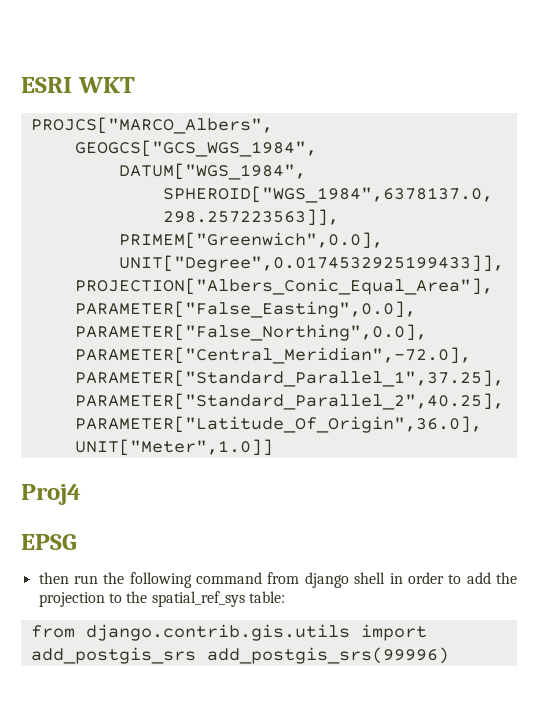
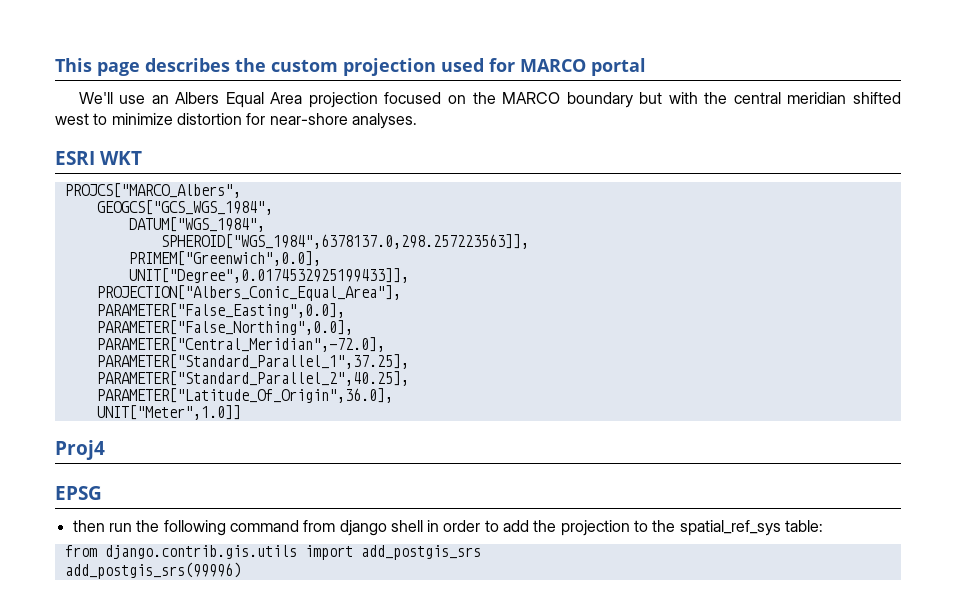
(21, 85) none -> [55,58,646,76] [78,92,902,108] [55,113,417,129] This page describes the custom projection used for MARCO portal // We'll use an Albers Equal Area projection focused on the MARCO boundary but with the central meridian shifted west to minimize distortion for near-shore analyses. //
(196, 655) none -> (481, 552) //

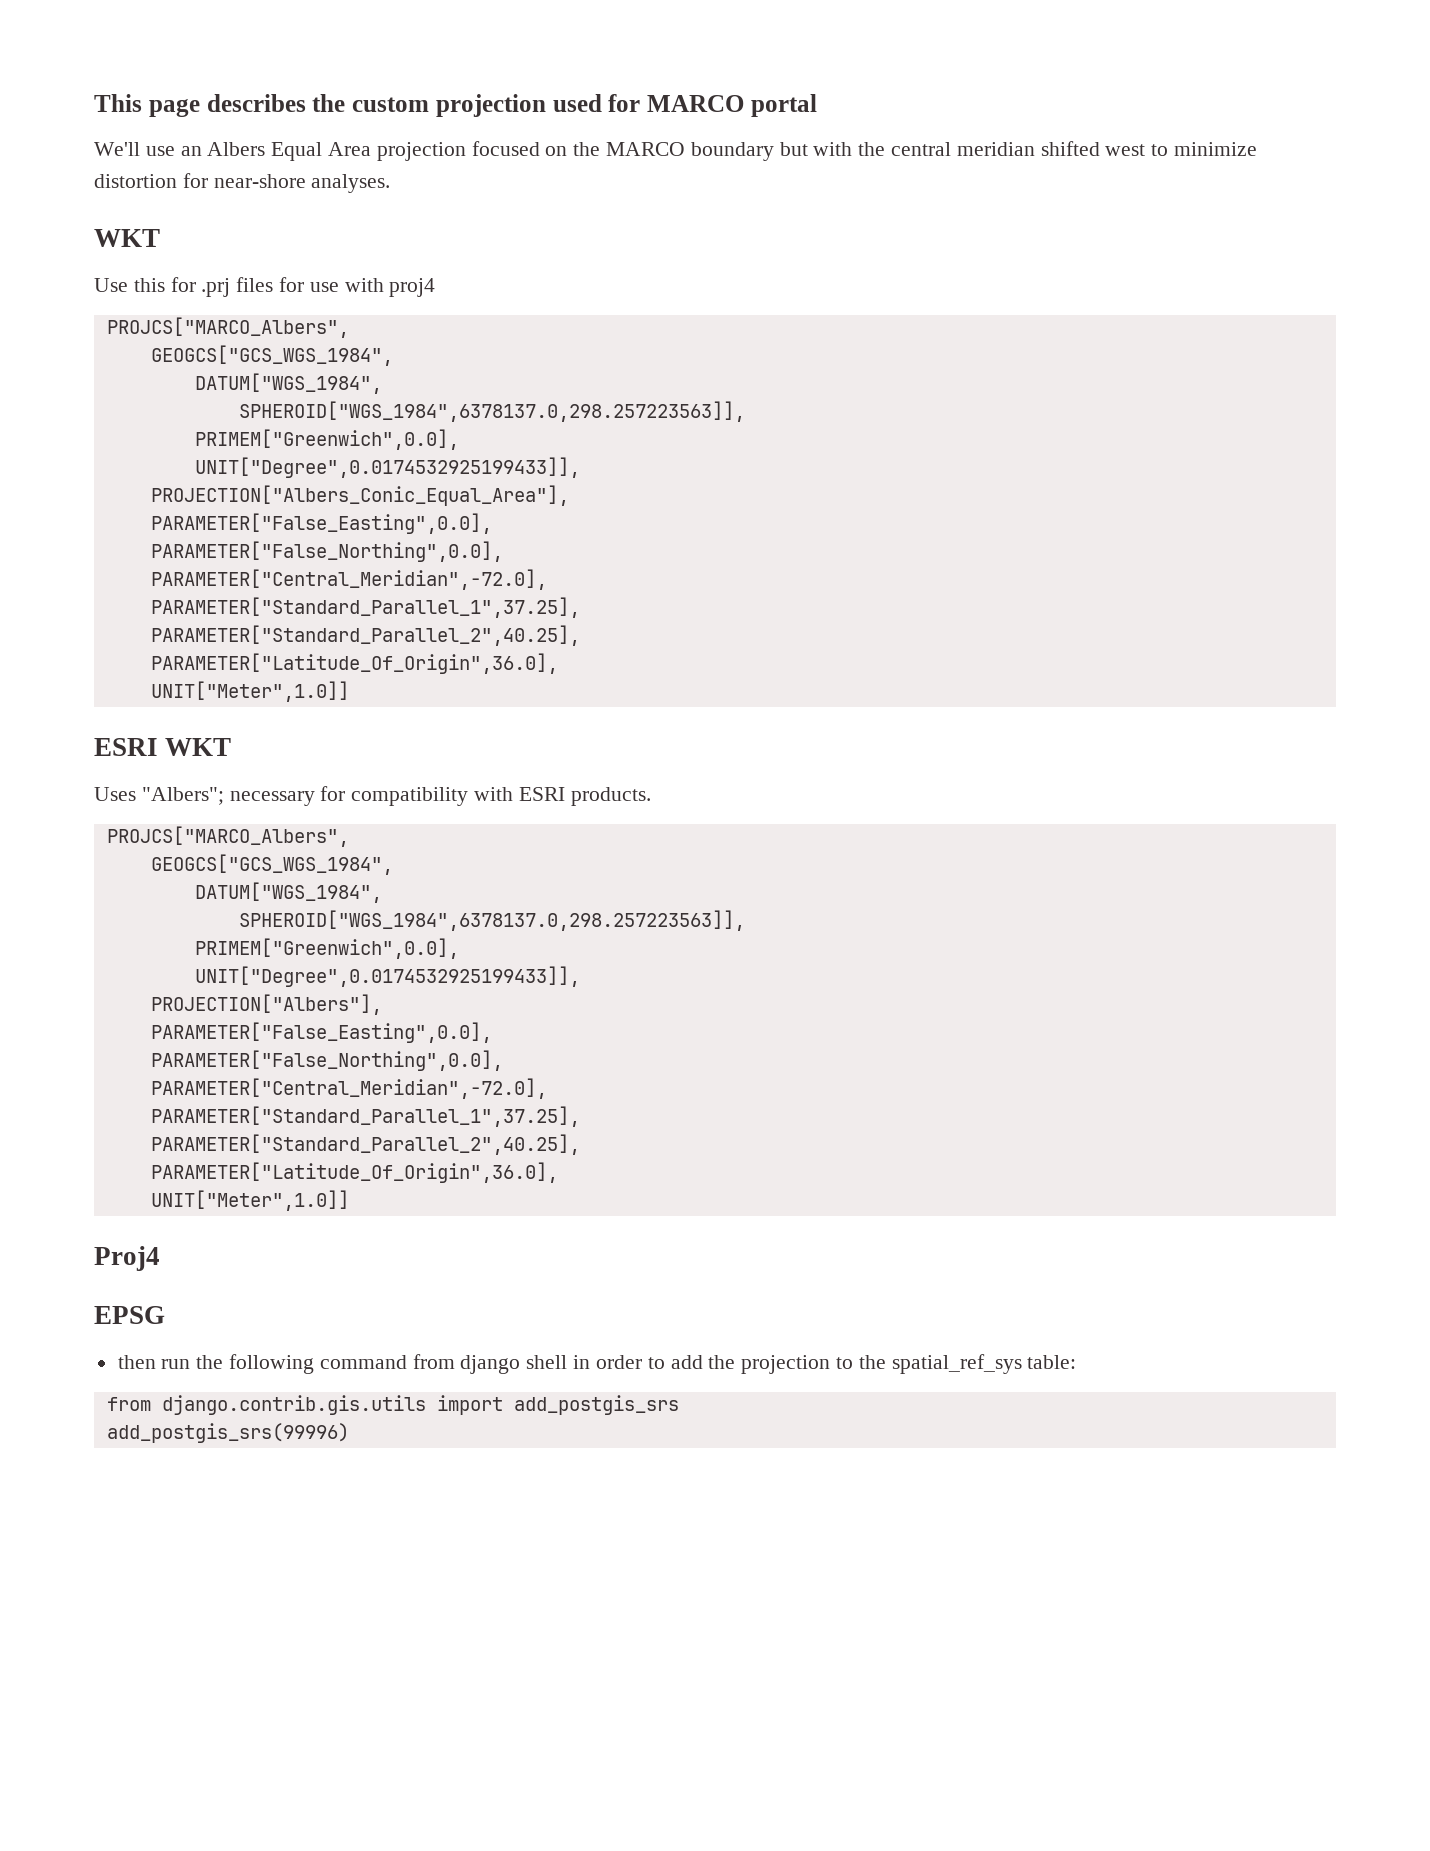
[55,151,143,165] ESRI WKT -> [94,229,160,247] [94,277,436,297] WKT // Use this for .prj files for use with proj4
(241, 412) none -> [94,738,232,756] [94,786,651,806] [106,826,349,847] [150,854,393,875] [194,882,382,903] [238,910,745,931] [194,938,459,959] [194,966,580,987] [150,994,382,1015] [150,1022,492,1043] [150,1050,503,1071] [150,1078,547,1099] [150,1106,580,1127] [150,1134,580,1155] [150,1162,558,1183] [150,1190,349,1211] // ESRI WKT // Uses "Albers"; necessary for compatibility with ESRI products. // PROJCS["MARCO_Albers", // GEOGCS["GCS_WGS_1984", // DATUM["WGS_1984", // SPHEROID["WGS_1984",6378137.0,298.257223563]], // PRIMEM["Greenwich",0.0], // UNIT["Degree",0.0174532925199433]], // PROJECTION["Albers"], // PARAMETER["False_Easting",0.0], // PARAMETER["False_Northing",0.0], // PARAMETER["Central_Meridian",-72.0], // PARAMETER["Standard_Parallel_1",37.25], // PARAMETER["Standard_Parallel_2",40.25], // PARAMETER["Latitude_Of_Origin",36.0], // UNIT["Meter",1.0]]

